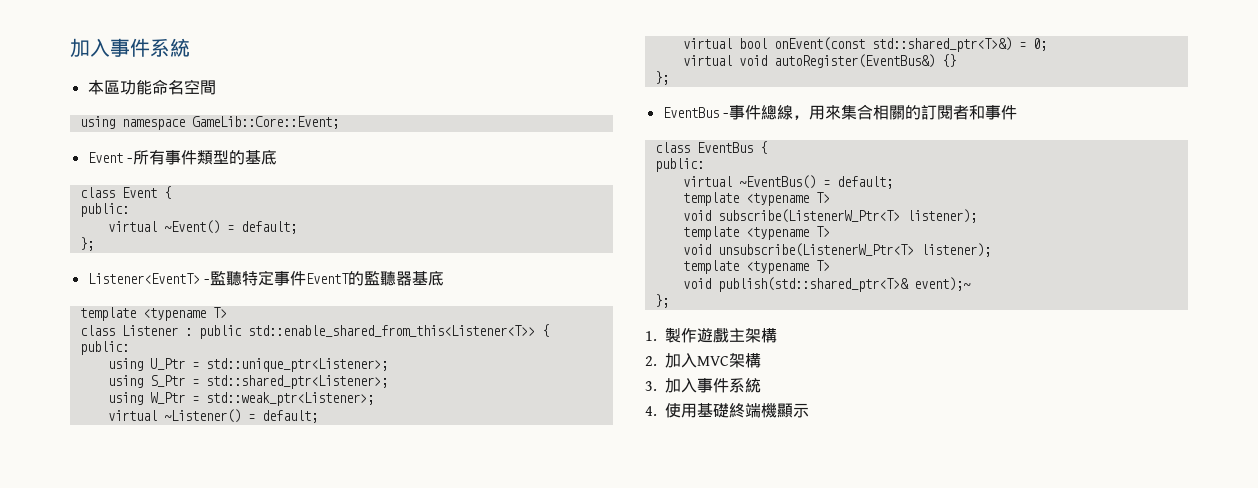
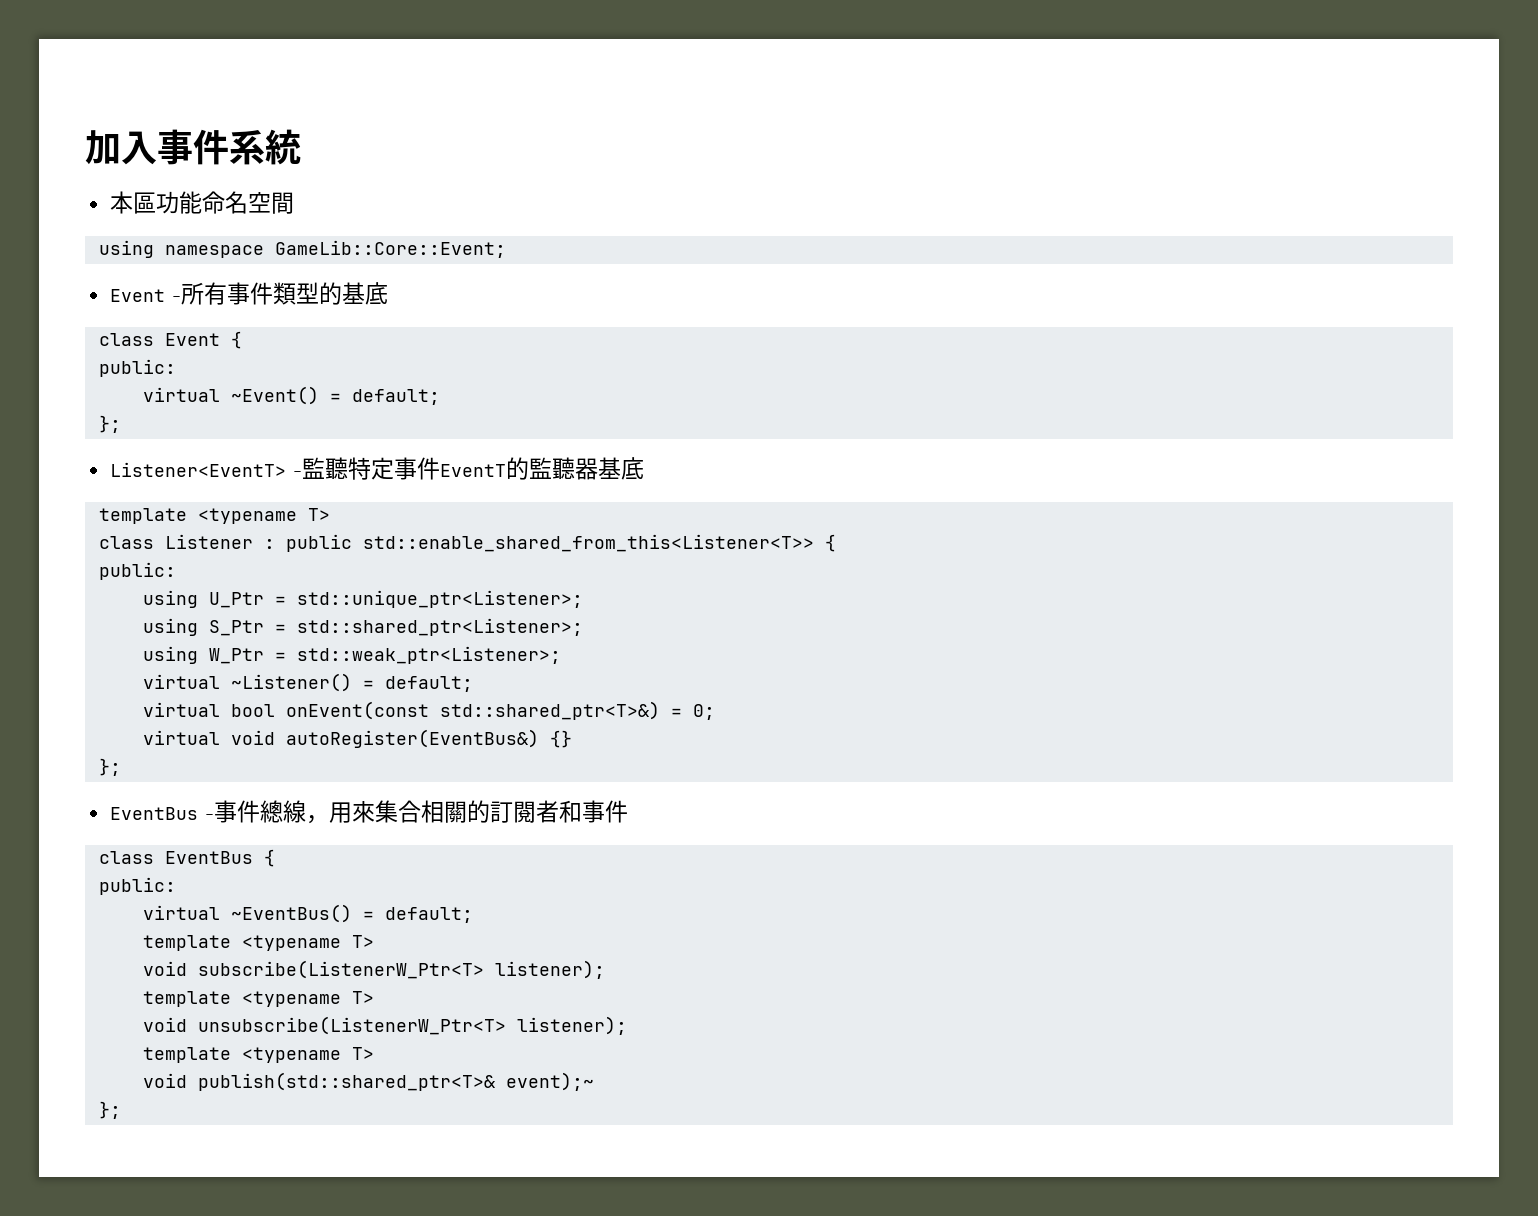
[645,327,777,343] [645,353,761,368] [645,378,761,393] [645,402,809,418] // 1.製作遊戲主架構 // 2.加入MVC架構 // 3.加入事件系統 // 4.使用基礎終端機顯示 -> (121, 1110) none

